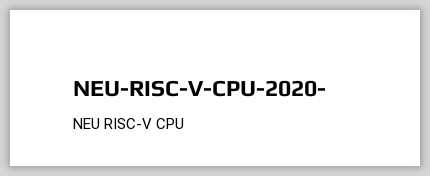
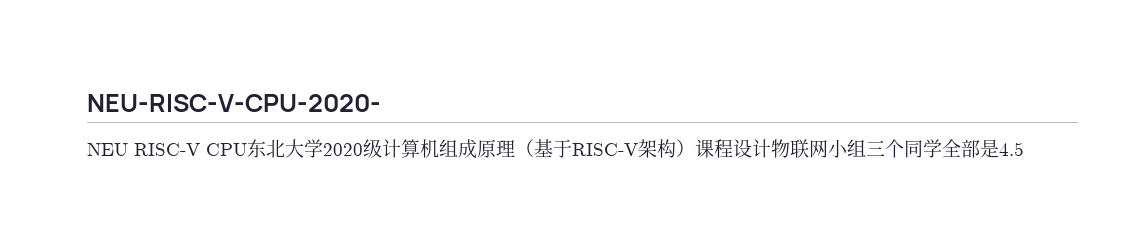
(185, 123) none -> [247,139,1024,159] 东北大学2020级计算机组成原理（基于RISC-V架构）课程设计物联网小组三个同学全部是4.5

